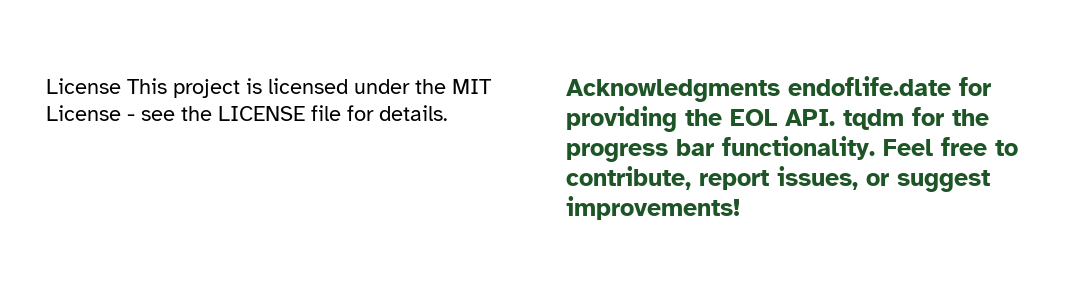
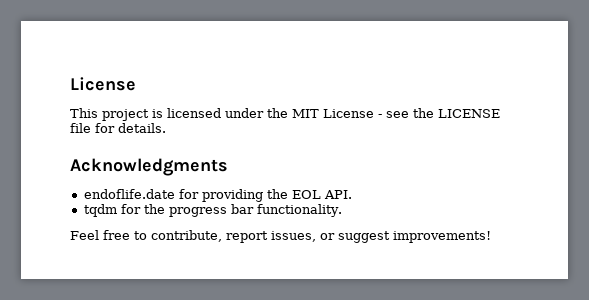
[46,78,121,94] License -> [70,77,136,91] License //
(780, 90) none -> (228, 167) //
(835, 117) none -> (352, 194) //
(875, 148) none -> (342, 210) //

